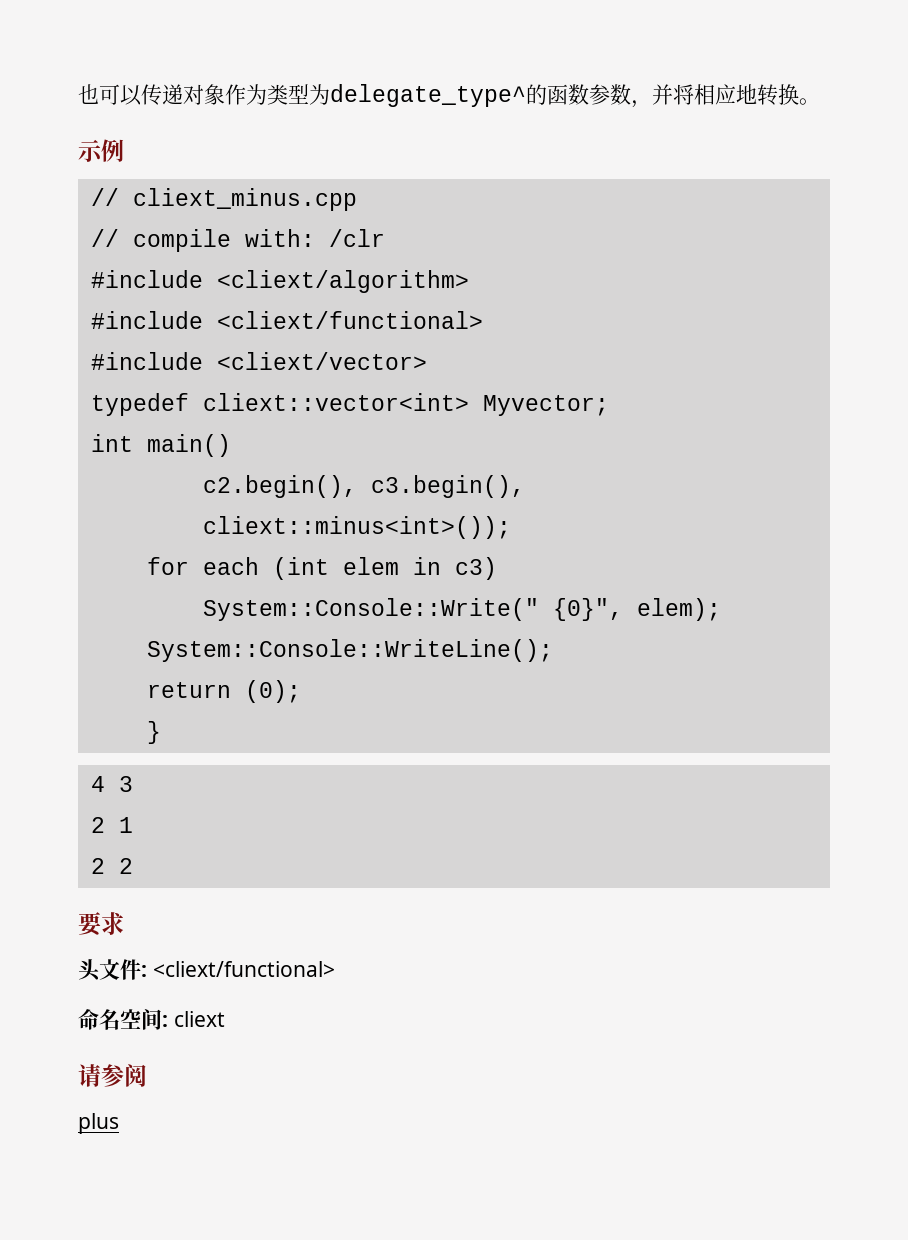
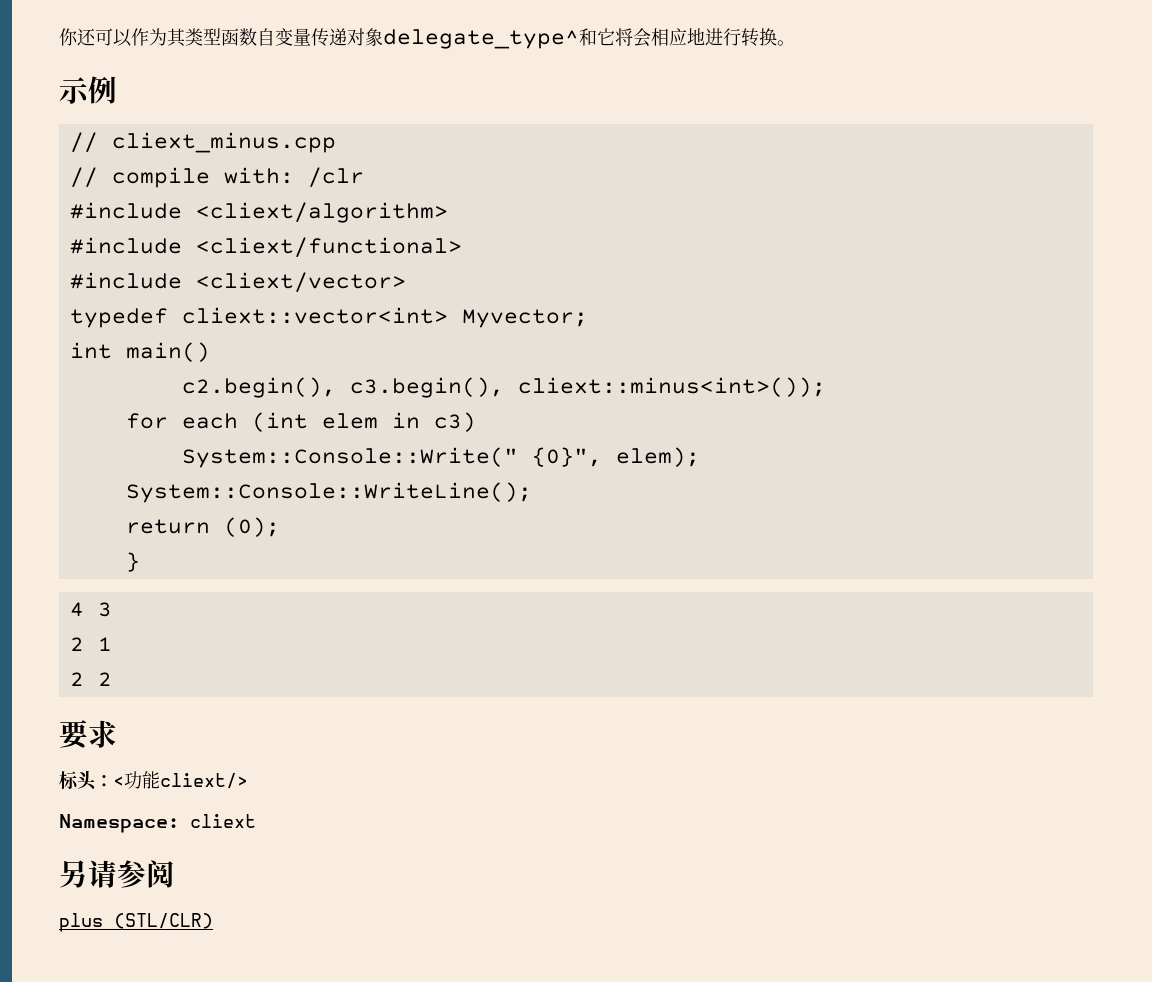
[78,84,757,108] 也可以传递对象作为类型为delegate_type^的函数参数，并将相应地 -> [59,28,741,49] 你还可以作为其类型函数自变量传递对象delegate_type^和它将会相应地进行
[78,959,335,981] [78,1009,168,1030] 头文件: <cliext/functional> // 命名空间: -> [59,770,248,790] [59,814,179,833] 标头：<功能cliext/> // Namespace:
(225, 1019) none -> [59,860,88,888] 另
(119, 1123) none -> [114,913,213,929] (STL/CLR)

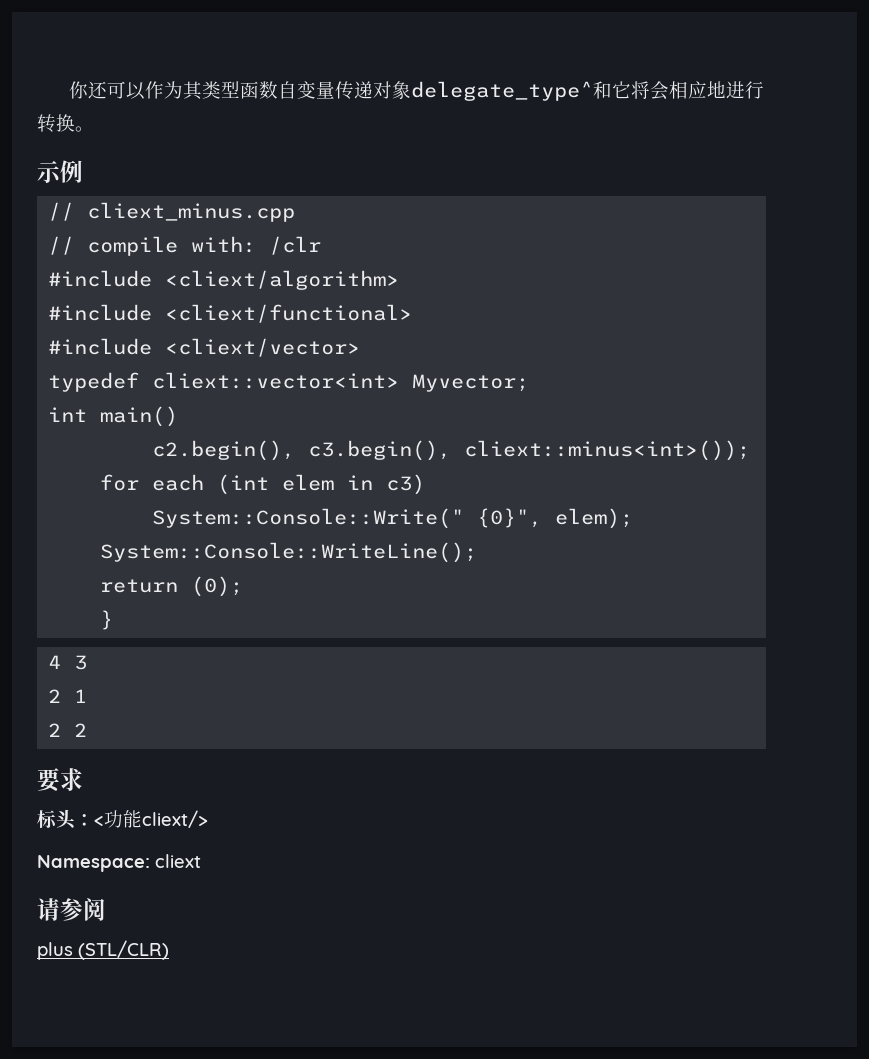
[59,860,88,888] 另 -> (201, 861) none

